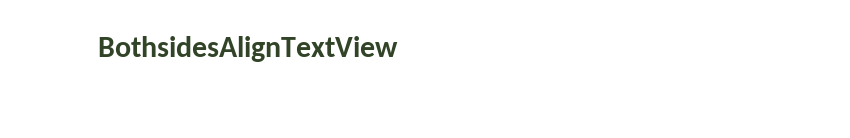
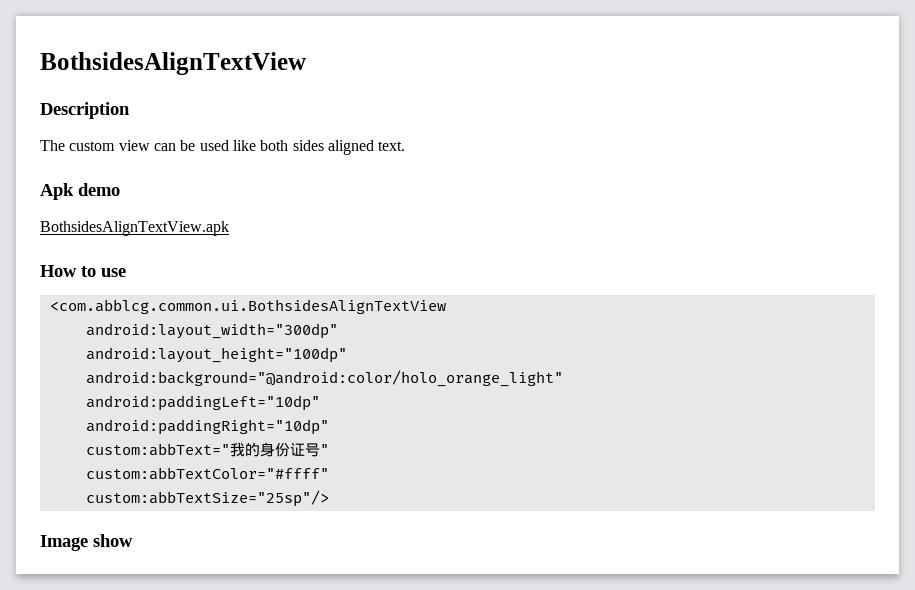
(398, 49) none -> [40,102,130,119] [40,140,406,155] [40,183,120,200] [40,221,229,236] [40,265,126,277] [49,299,446,314] [85,323,338,339] [85,347,347,363] [85,370,563,387] [85,395,320,411] [85,419,329,435] [85,442,329,457] [85,467,329,480] [85,490,329,507] [40,534,133,551] // Description // The custom view can be used like both sides aligned text. // Apk demo // BothsidesAlignTextView.apk // How to use // <com.abblcg.common.ui.BothsidesAlignTextView // android:layout_width="300dp" // android:layout_height="100dp" // android:background="@android:color/holo_orange_light" // android:paddingLeft="10dp" // android:paddingRight="10dp" // custom:abbText="我的身份证号" // custom:abbTextColor="#ffff" // custom:abbTextSize="25sp"/> // Image show

